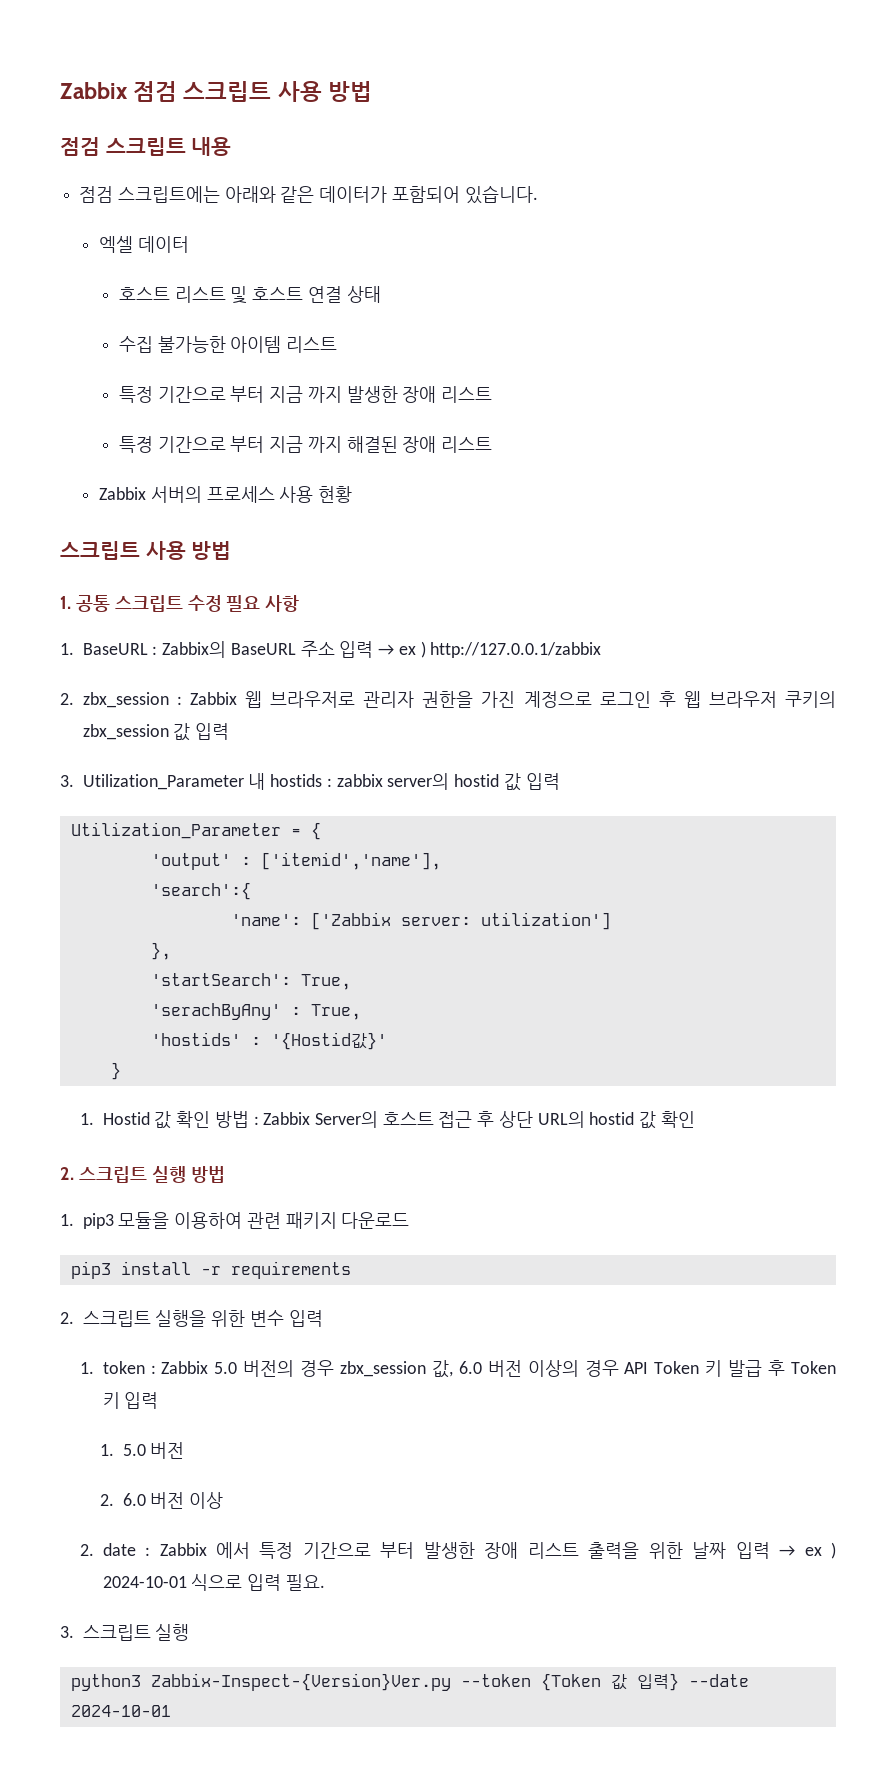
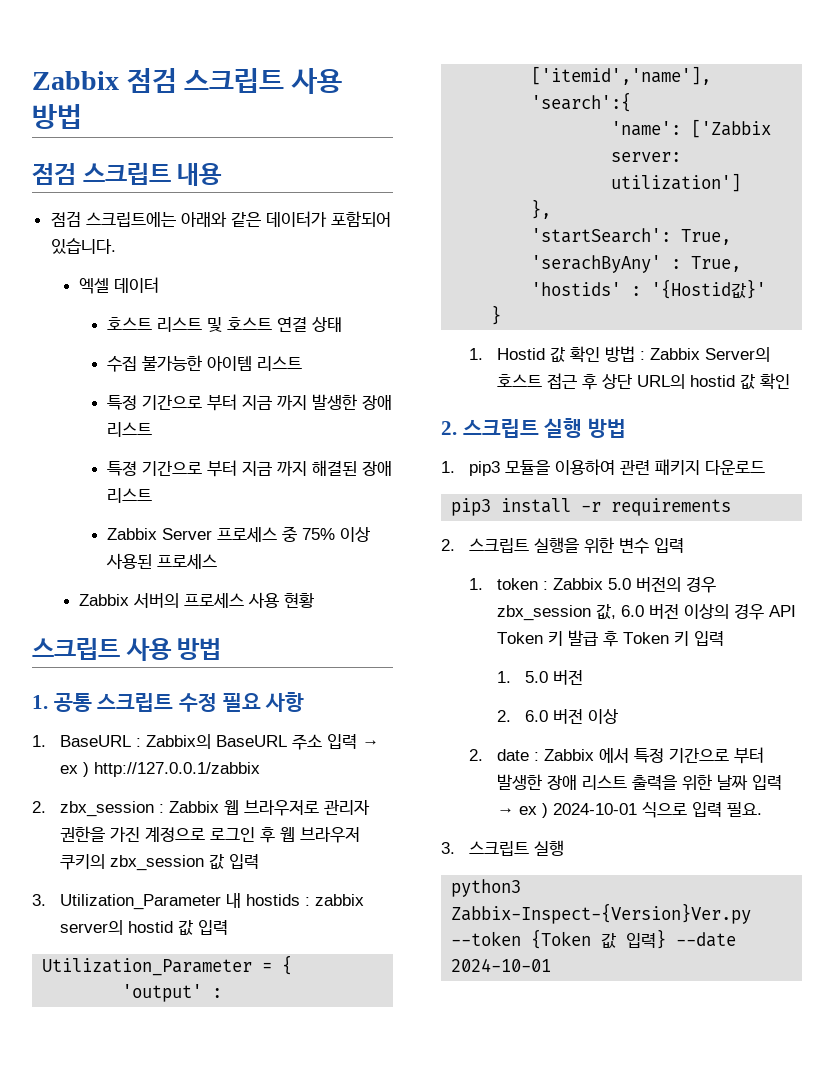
(493, 444) none -> [107,526,371,542] [106,553,218,569] // Zabbix Server 프로세스 중 75% 이상 사용된 프로세스

